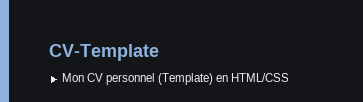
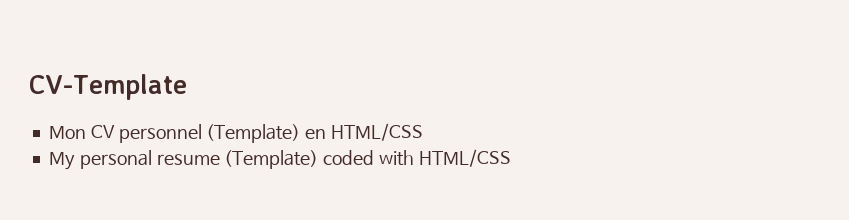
(290, 77) none -> [48,149,511,170] // My personal resume (Template) coded with HTML/CSS

